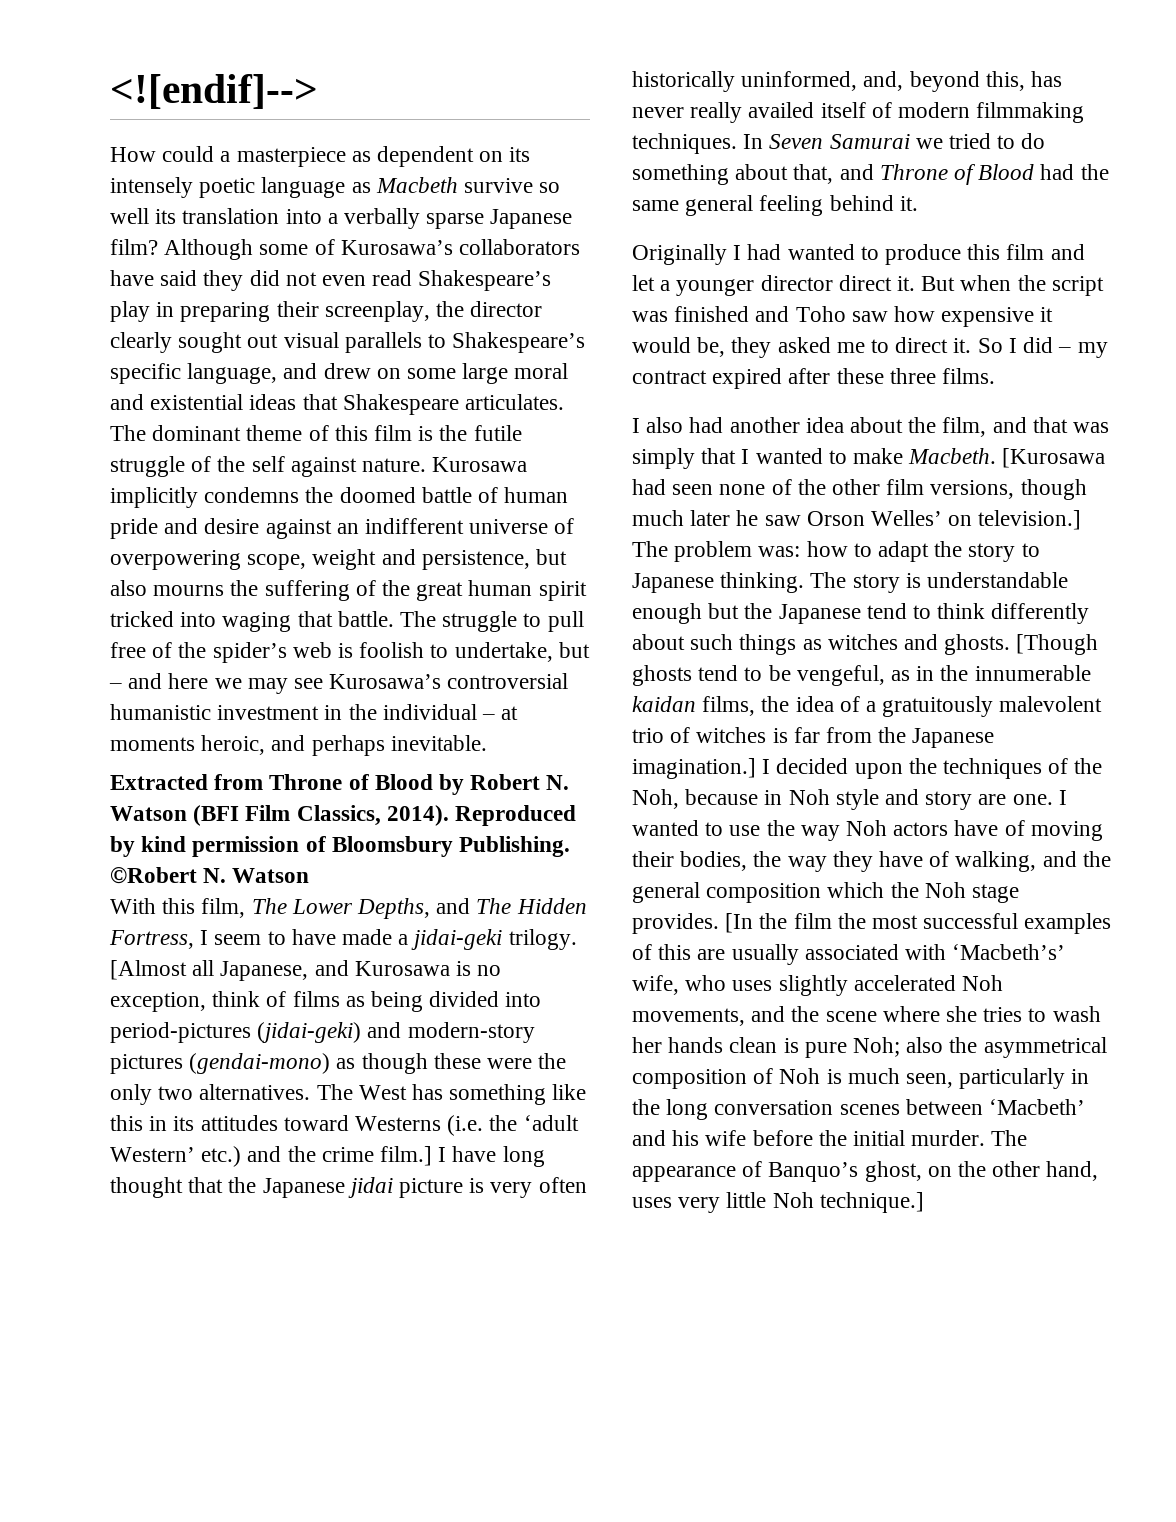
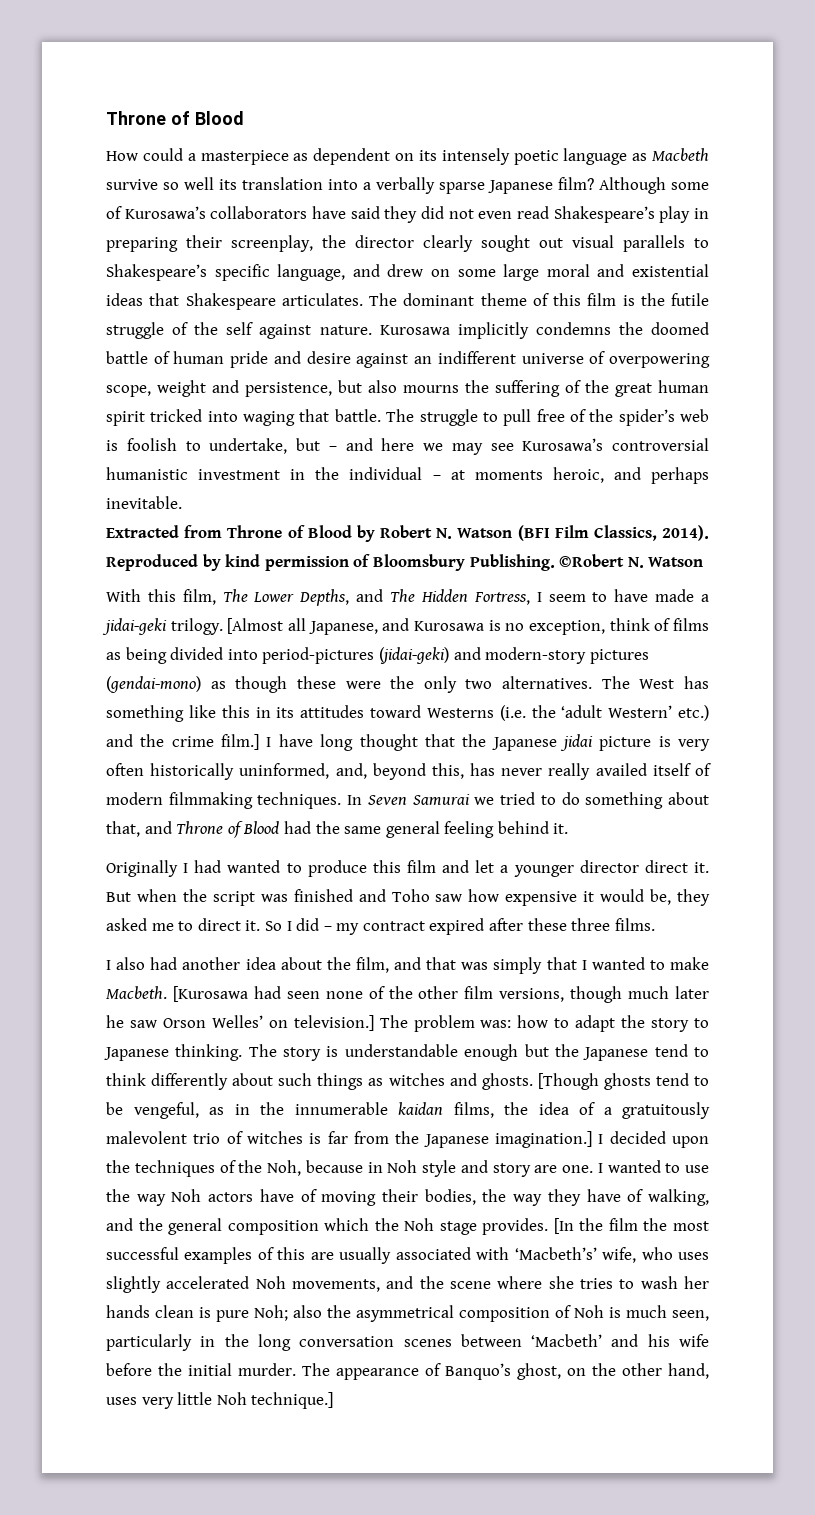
[110,74,318,109] <![endif]--> -> [106,111,244,125] Throne of Blood

